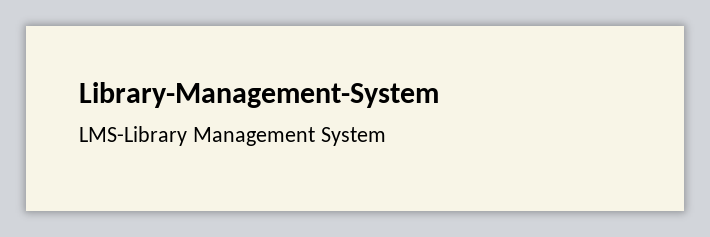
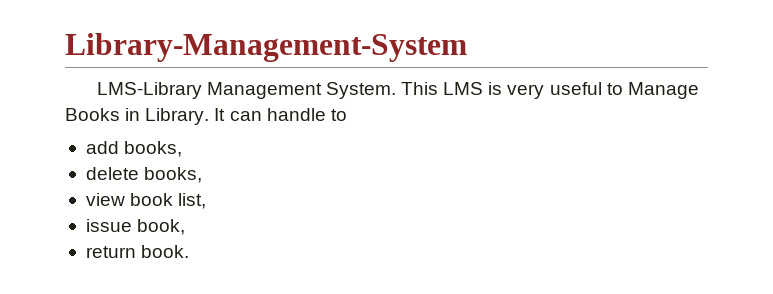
[320,127,386,146] System -> [325,82,699,99] [65,108,347,125] [85,141,183,157] [85,167,203,183] [85,193,207,209] [85,219,186,235] [85,245,190,258] System. This LMS is very useful to Manage Books in Library. It can handle to // add books, // delete books, // view book list, // issue book, // return book.

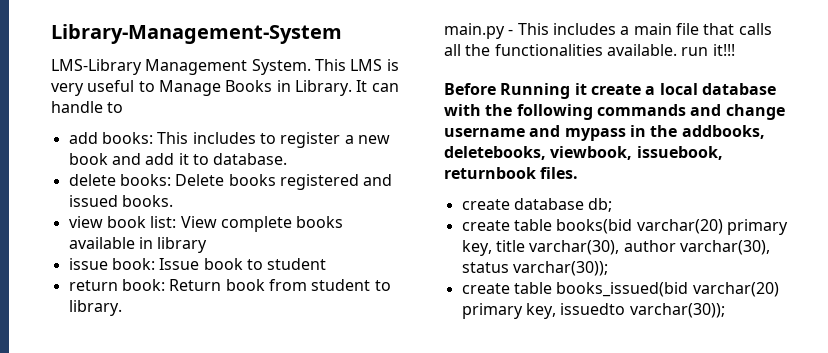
[124,141,183,157] [85,167,203,183] [85,193,207,209] [85,219,186,235] [85,245,190,258] books, // delete books, // view book list, // issue book, // return book. -> [101,132,390,148] [68,153,288,165] [68,174,393,190] [68,195,173,207] [68,216,344,232] [68,237,208,253] [68,258,327,270] [68,279,391,291] [68,300,122,316] [444,23,772,39] [444,44,735,56] [444,83,776,99] [444,104,785,120] [444,125,765,141] [444,146,723,160] [444,167,579,179] [461,198,613,212] [461,219,788,235] [461,240,770,256] [461,261,608,276] [461,282,779,297] [461,303,725,319] books: This includes to register a new book and add it to database. // delete books: Delete books registered and issued books. // view book list: View complete books available in library // issue book: Issue book to student // return book: Return book from student to library. // main.py - This includes a main file that calls all the functionalities available. run it!!! // Before Running it create a local database with the following commands and change username and mypass in the addbooks, deletebooks, viewbook, issuebook, returnbook files. // create database db; // create table books(bid varchar(20) primary key, title varchar(30), author varchar(30), status varchar(30)); // create table books_issued(bid varchar(20) primary key, issuedto varchar(30));

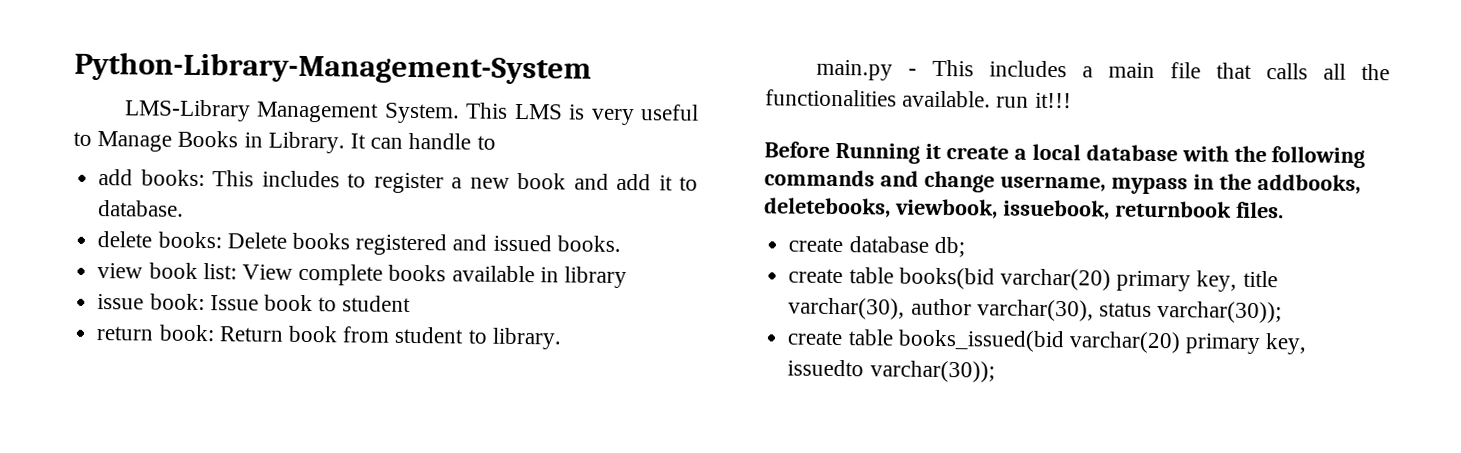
[51,24,342,44] Library-Management-System -> [74,51,592,85] Python-Library-Management-System
[444,125,561,137] username and -> [999,175,1106,192] username,

